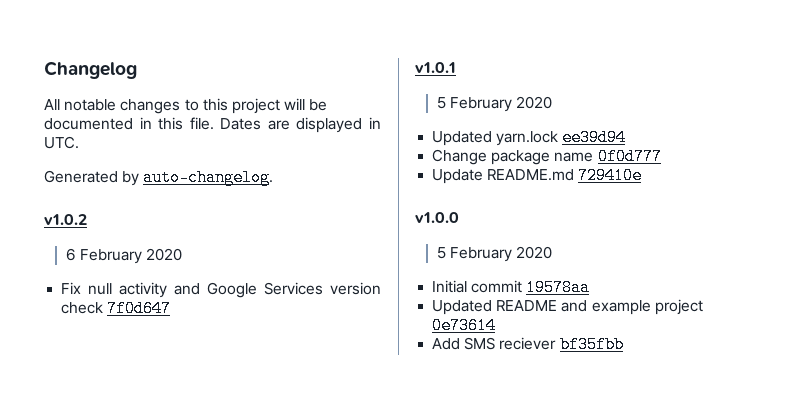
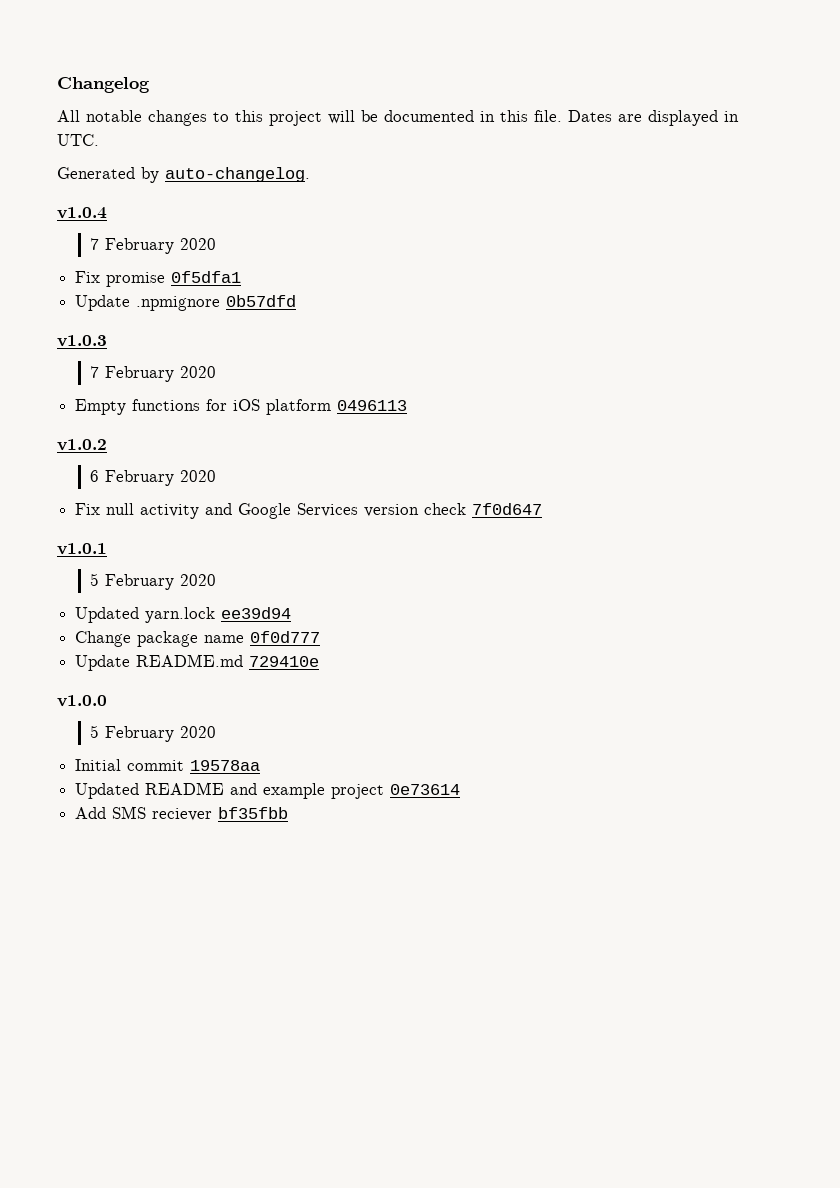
(274, 177) none -> [57,207,107,219] [89,238,216,254] [75,271,242,287] [75,295,297,311] [57,335,107,347] [89,366,216,382] [75,399,408,415] // v1.0.4 // 7 February 2020 // Fix promise 0f5dfa1 // Update .npmignore 0b57dfd // v1.0.3 // 7 February 2020 // Empty functions for iOS platform 0496113

